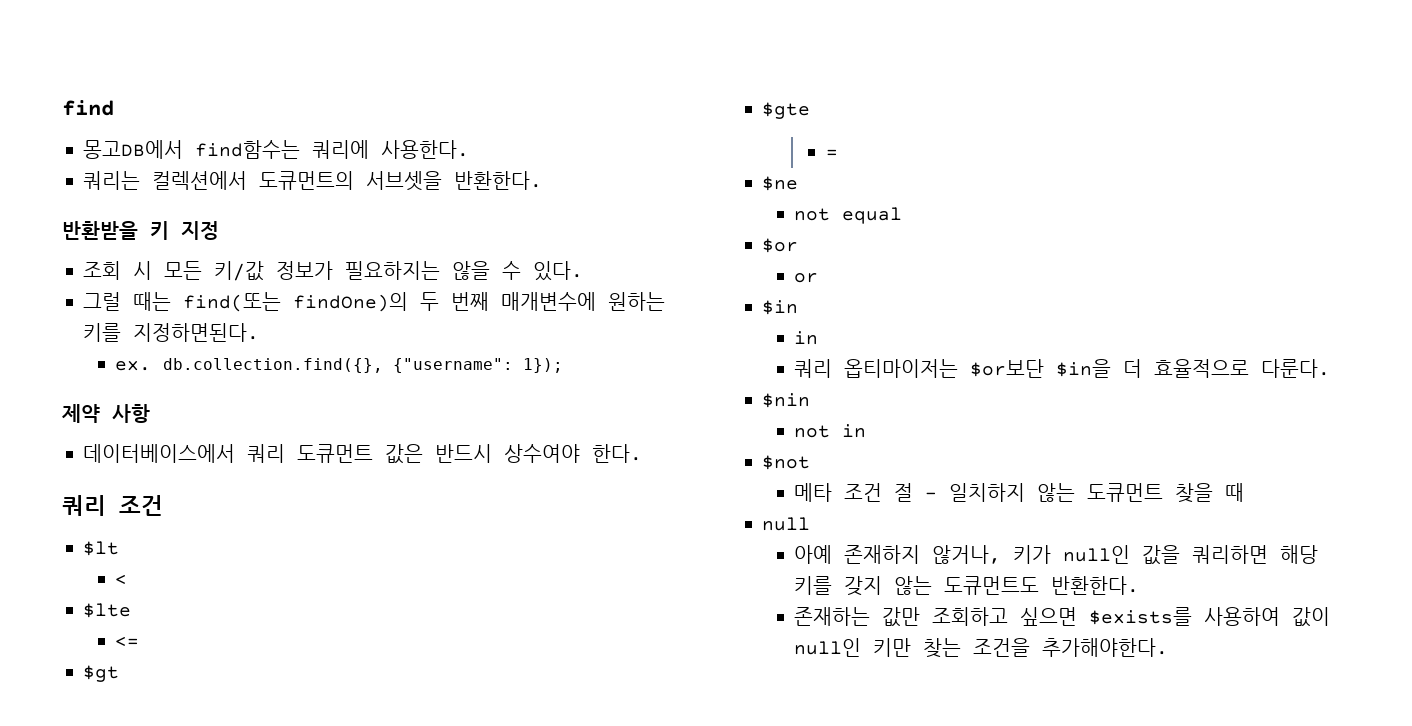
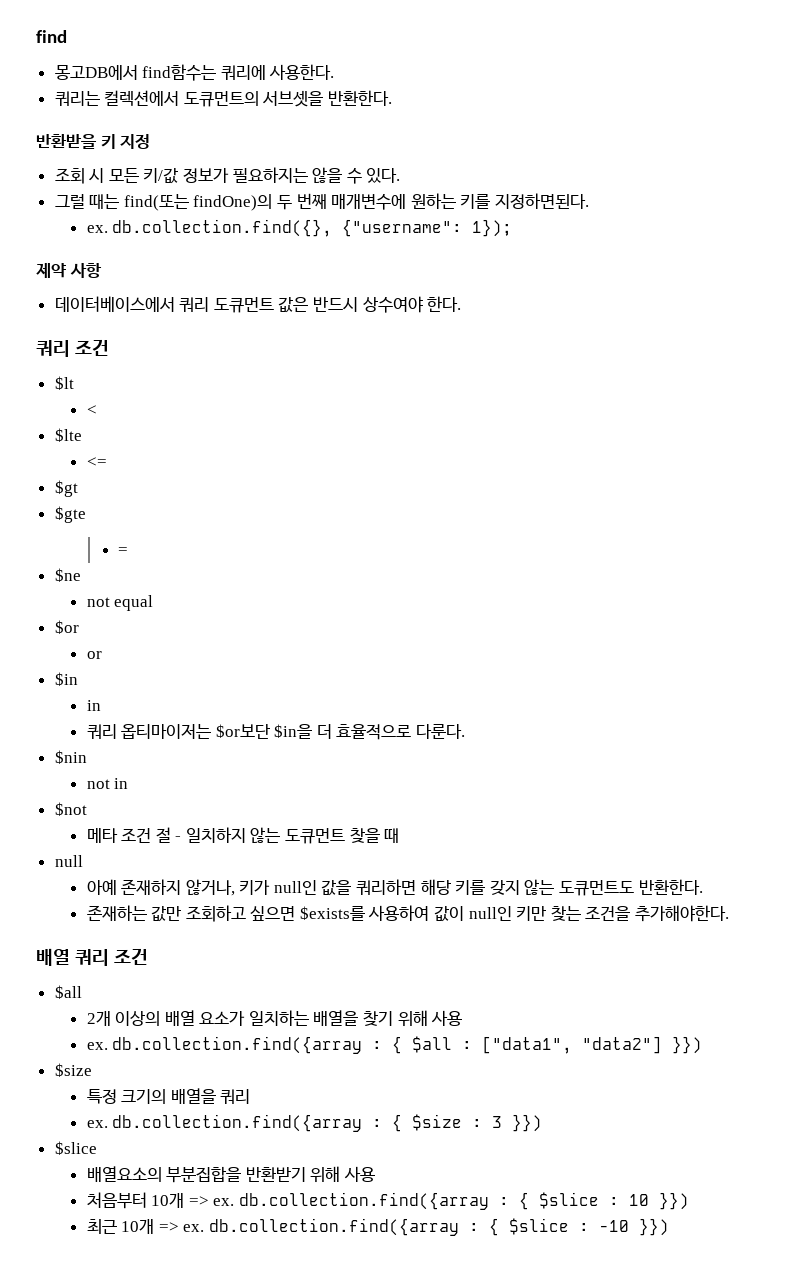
(1169, 647) none -> [36,948,148,966] [54,985,82,999] [86,1010,463,1027] [86,1036,703,1054] [54,1063,92,1077] [86,1088,251,1104] [86,1114,543,1132] [54,1141,97,1155] [86,1166,375,1183] [86,1192,689,1210] [86,1218,669,1236] // 배열 쿼리 조건 // $all // 2개 이상의 배열 요소가 일치하는 배열을 찾기 위해 사용 // ex. db.collection.find({array : { $all : ["data1", "data2"] }}) // $size // 특정 크기의 배열을 쿼리 // ex. db.collection.find({array : { $size : 3 }}) // $slice // 배열요소의 부분집합을 반환받기 위해 사용 // 처음부터 10개 => ex. db.collection.find({array : { $slice : 10 }}) // 최근 10개 => ex. db.collection.find({array : { $slice : -10 }})

